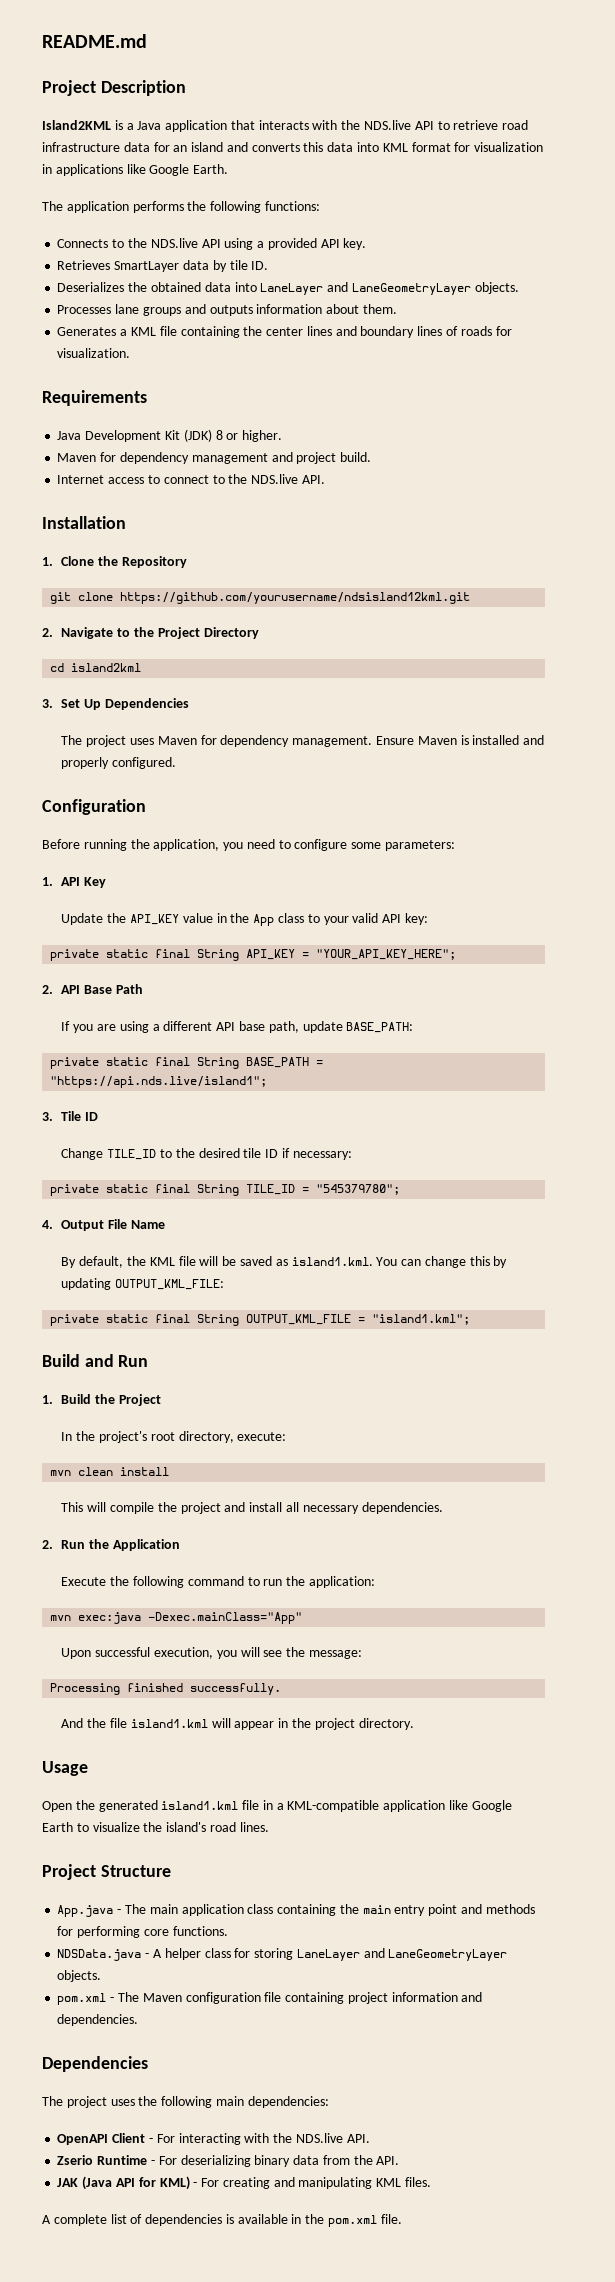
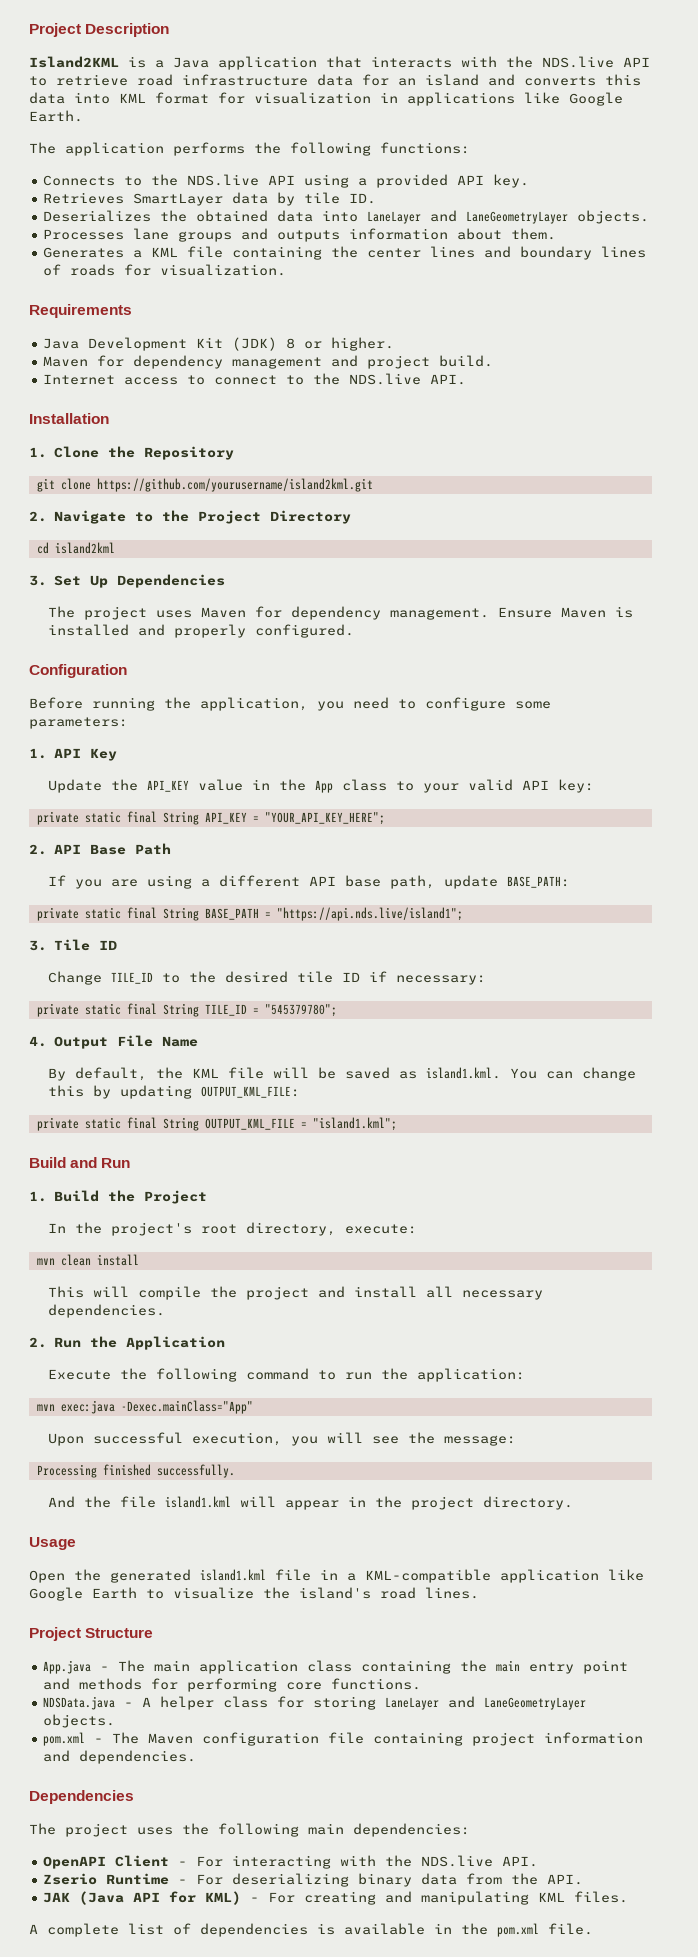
[42,34,147,48] README.md // -> (29, 30) none
[120,592,471,604] https://github.com/yourusername/ndsisland12kml.git -> [96,478,373,492] https://github.com/yourusername/island2kml.git

